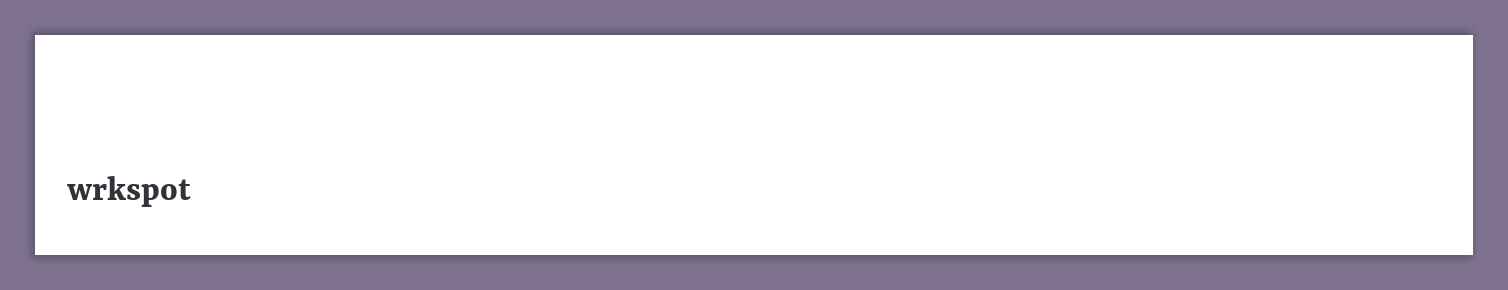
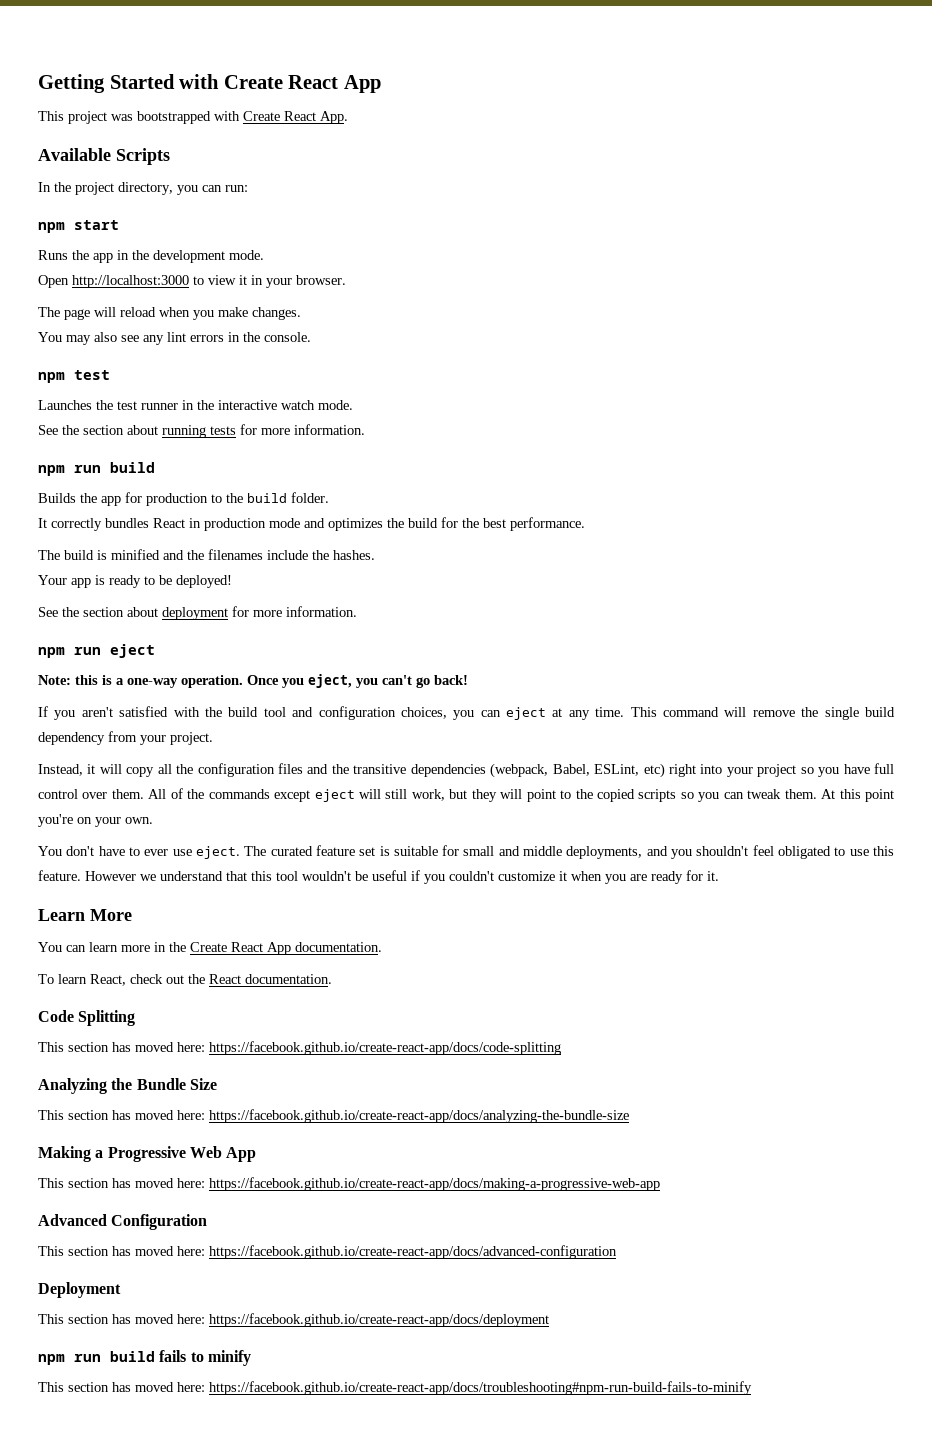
[67,176,191,207] wrkspot -> [38,74,381,93] [38,111,348,124] [38,148,170,165] [38,182,248,195] [38,220,119,233] [38,250,264,263] [38,275,346,288] [38,307,301,320] [38,332,311,345] [38,370,110,383] [38,400,353,410] [38,424,365,438] [38,462,155,476] [38,492,329,506] [38,517,585,531] [38,549,375,560] [38,575,232,588] [38,606,357,620] [38,644,155,658] [38,674,468,688] [38,706,896,720] [38,731,213,745] [38,763,894,778] [38,788,895,802] [38,814,153,827] [38,845,895,859] [38,870,719,884] [38,909,132,921] [38,942,382,955] [38,974,332,986] [38,1010,136,1026] [38,1041,561,1055] [38,1078,217,1094] [38,1109,629,1123] [38,1146,257,1162] [38,1177,660,1191] [38,1214,208,1230] [38,1245,617,1259] [38,1282,121,1298] [38,1313,549,1327] [38,1350,251,1366] [38,1381,752,1395] Getting Started with Create React App // This project was bootstrapped with Create React App. // Available Scripts // In the project directory, you can run: // npm start // Runs the app in the development mode. // Open http://localhost:3000 to view it in your browser. // The page will reload when you make changes. // You may also see any lint errors in the console. // npm test // Launches the test runner in the interactive watch mode. // See the section about running tests for more information. // npm run build // Builds the app for production to the build folder. // It correctly bundles React in production mode and optimizes the build for the best performance. // The build is minified and the filenames include the hashes. // Your app is ready to be deployed! // See the section about deployment for more information. // npm run eject // Note: this is a one-way operation. Once you eject, you can't go back! // If you aren't satisfied with the build tool and configuration choices, you can eject at any time. This command will remove the single build dependency from your project. // Instead, it will copy all the configuration files and the transitive dependencies (webpack, Babel, ESLint, etc) right into your project so you have full control over them. All of the commands except eject will still work, but they will point to the copied scripts so you can tweak them. At this point you're on your own. // You don't have to ever use eject. The curated feature set is suitable for small and middle deployments, and you shouldn't feel obligated to use this feature. However we understand that this tool wouldn't be useful if you couldn't customize it when you are ready for it. // Learn More // You can learn more in the Create React App documentation. // To learn React, check out the React documentation. // Code Splitting // This section has moved here: https://facebook.github.io/create-react-app/docs/code-splitting // Analyzing the Bundle Size // This section has moved here: https://facebook.github.io/create-react-app/docs/analyzing-the-bundle-size // Making a Progressive Web App // This section has moved here: https://facebook.github.io/create-react-app/docs/making-a-progressive-web-app // Advanced Configuration // This section has moved here: https://facebook.github.io/create-react-app/docs/advanced-configuration // Deployment // This section has moved here: https://facebook.github.io/create-react-app/docs/deployment // npm run build fails to minify // This section has moved here: https://facebook.github.io/create-react-app/docs/troubleshooting#npm-run-build-fails-to-minify

